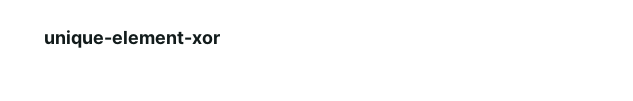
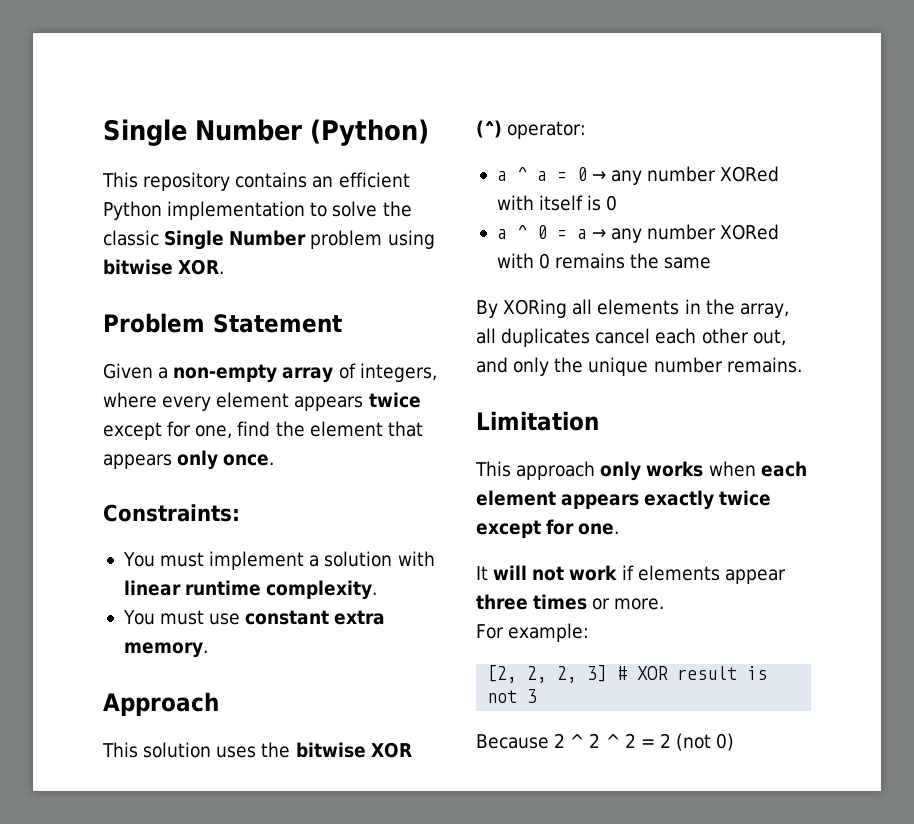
[44,30,220,48] unique-element-xor -> [103,119,429,146] [102,172,410,191] [103,201,412,220] [103,230,435,250] [103,259,225,275] [103,313,342,333] [103,363,437,383] [103,392,421,411] [103,421,423,440] [103,450,275,470] [103,504,240,522] [122,551,435,570] [123,580,378,600] [122,610,386,625] [123,642,208,658] [103,692,219,716] [102,742,412,758] [476,120,587,139] [496,166,780,185] [496,195,618,211] [496,224,780,243] [496,253,712,269] [476,299,789,318] [476,328,786,347] [476,357,802,376] [476,411,599,431] [475,461,807,481] [476,490,772,510] [476,519,620,538] [476,565,786,584] [476,594,665,610] [476,623,590,642] [487,665,768,683] [487,689,538,703] [476,733,735,751] Single Number (Python) // This repository contains an efficient Python implementation to solve the classic Single Number problem using bitwise XOR. // Problem Statement // Given a non-empty array of integers, where every element appears twice except for one, find the element that appears only once. // Constraints: // You must implement a solution with linear runtime complexity. // You must use constant extra memory. // Approach // This solution uses the bitwise XOR (^) operator: // a ^ a = 0 → any number XORed with itself is 0 // a ^ 0 = a → any number XORed with 0 remains the same // By XORing all elements in the array, all duplicates cancel each other out, and only the unique number remains. // Limitation // This approach only works when each element appears exactly twice except for one. // It will not work if elements appear three times or more. // For example: // [2, 2, 2, 3] # XOR result is not 3 // Because 2 ^ 2 ^ 2 = 2 (not 0)

